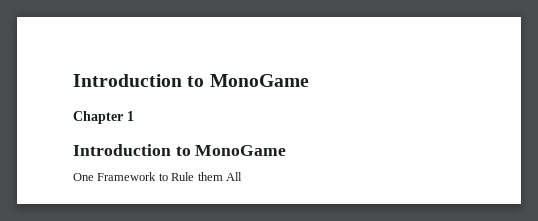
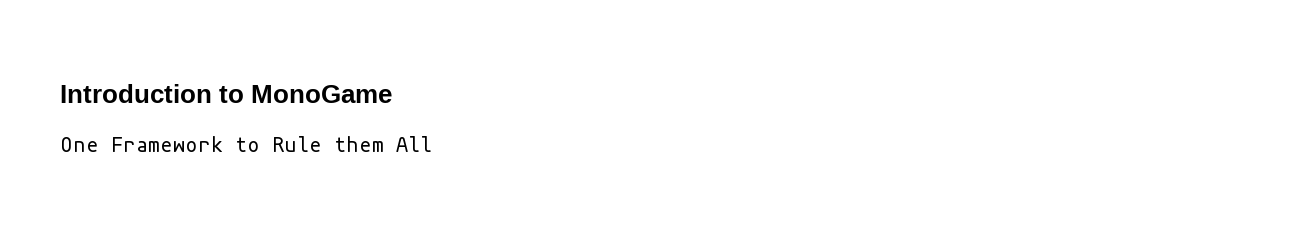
[73,74,309,87] [73,111,134,124] [73,144,287,156] Introduction to MonoGame // Chapter 1 // Introduction to MonoGame -> [60,84,393,103] Introduction to MonoGame

